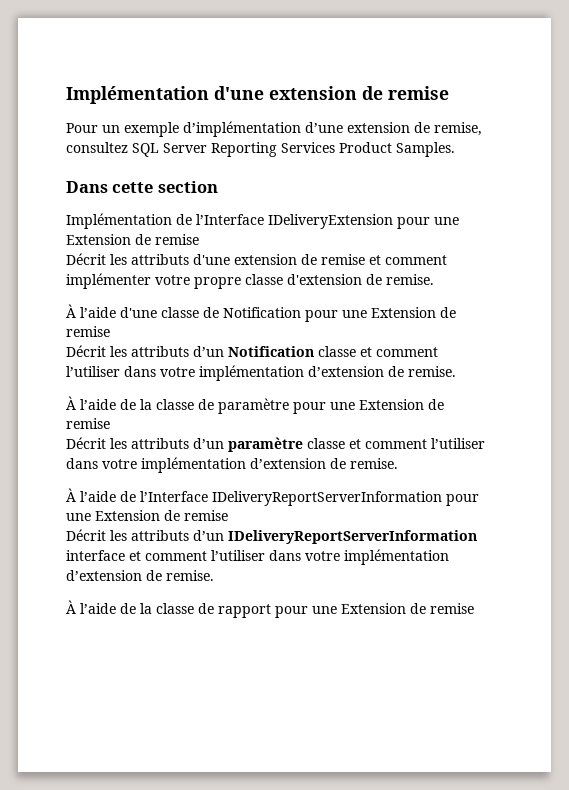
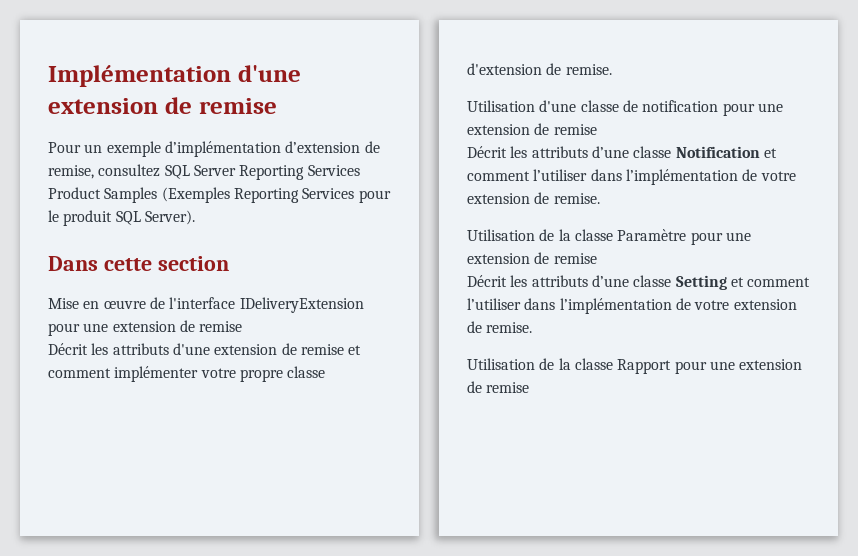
[305,122,410,133] d’une extension -> [285,141,361,153] d’extension
[396,142,455,157] [66,181,218,193] [66,213,264,229] Samples. // Dans cette section // Implémentation de l’Interface -> [104,187,391,203] [48,210,195,226] [48,256,229,271] [48,297,236,309] Samples (Exemples Reporting Services pour le produit SQL Server). // Dans cette section // Mise en œuvre de l'interface
[66,234,131,245] Extension -> [112,321,176,332] extension
[66,304,116,318] À l’aide -> [467,100,535,112] Utilisation
[223,307,456,322] [66,326,110,337] [66,345,438,357] [66,365,456,381] [66,396,444,414] [66,418,110,429] [66,437,485,452] [66,457,398,473] [66,488,479,506] [66,510,228,521] [66,529,477,544] [66,549,449,565] [66,570,214,581] [66,600,406,618] Notification pour une Extension de remise // Décrit les attributs d’un Notification classe et comment l’utiliser dans votre implémentation d’extension de remise. // À l’aide de la classe de paramètre pour une Extension de remise // Décrit les attributs d’un paramètre classe et comment l’utiliser dans votre implémentation d’extension de remise. // À l’aide de l’Interface IDeliveryReportServerInformation pour une Extension de remise // Décrit les attributs d’un IDeliveryReportServerInformation interface et comment l’utiliser dans votre implémentation d’extension de remise. // À l’aide de la classe de rapport pour une Extension -> [642,100,783,116] [467,123,597,135] [467,146,777,158] [467,169,796,185] [467,192,600,204] [467,229,751,245] [467,252,597,264] [467,275,811,290] [467,298,797,314] [467,321,533,333] [467,358,803,374] notification pour une extension de remise // Décrit les attributs d’une classe Notification et comment l’utiliser dans l’implémentation de votre extension de remise. // Utilisation de la classe Paramètre pour une extension de remise // Décrit les attributs d’une classe Setting et comment l’utiliser dans l’implémentation de votre extension de remise. // Utilisation de la classe Rapport pour une extension

